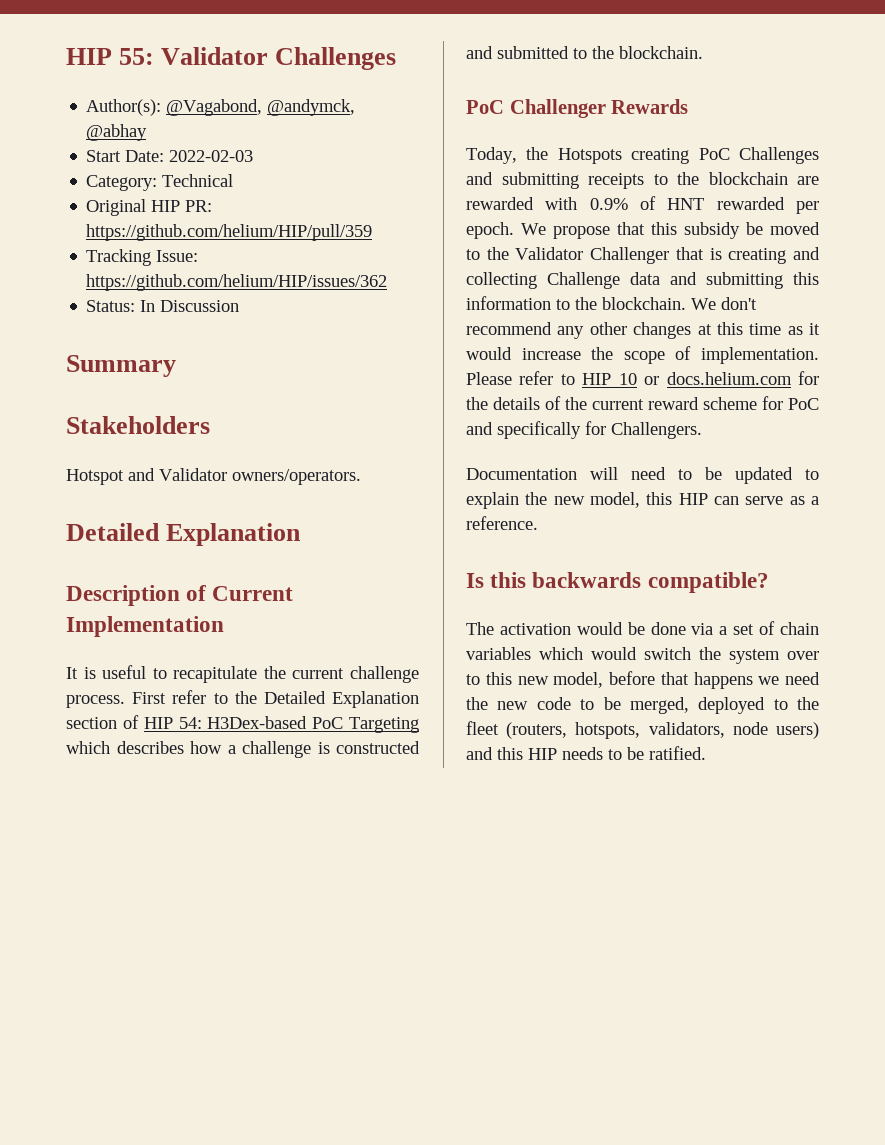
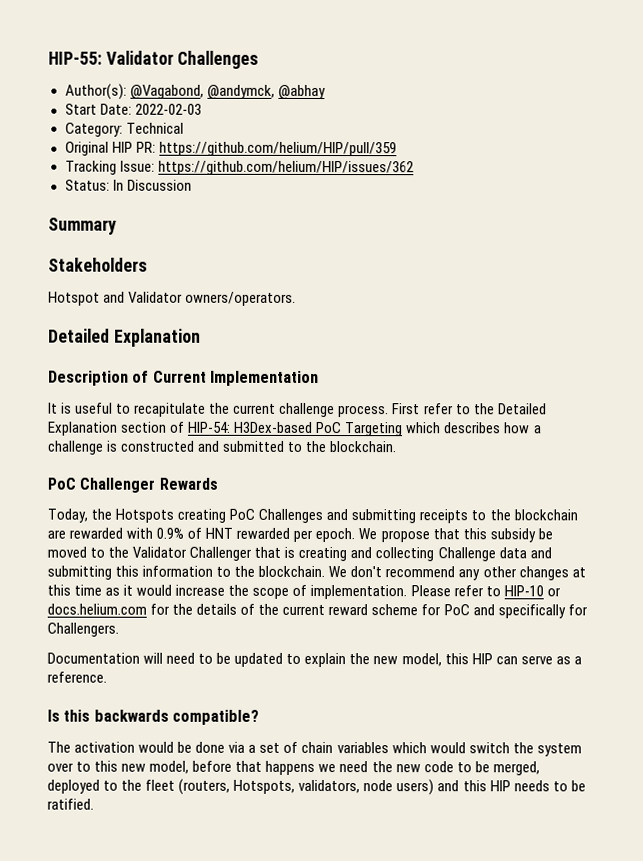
[66,48,155,65] HIP 55: -> [48,51,102,65] HIP-55:
[143,717,202,729] HIP 54: -> [187,421,232,433] HIP-54:
[582,373,637,385] HIP 10 -> [503,585,544,597] HIP-10
[575,722,641,739] hotspots, -> [233,779,296,794] Hotspots,

